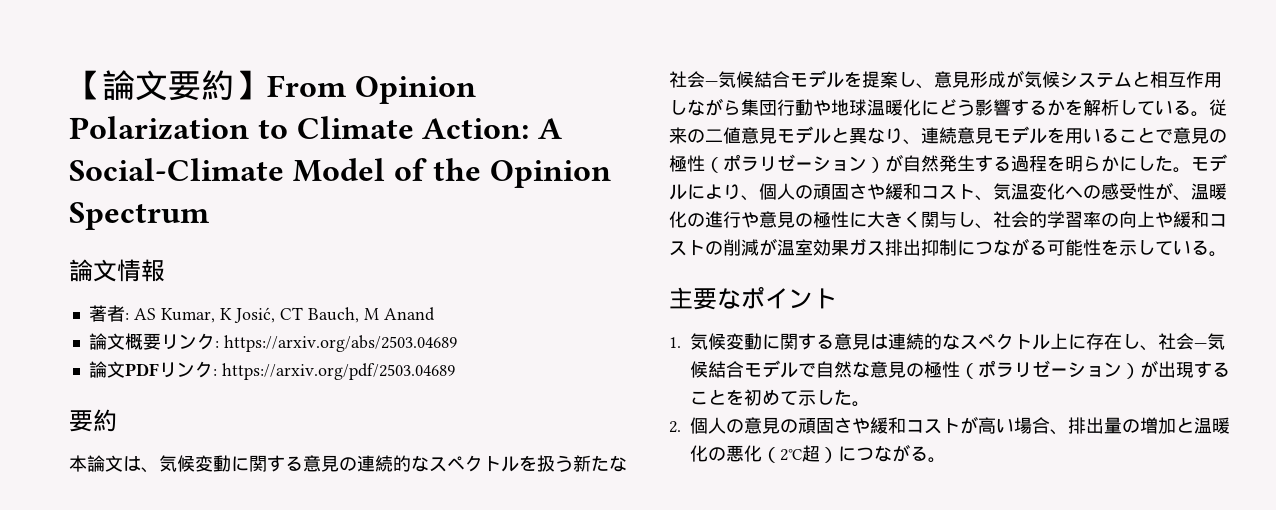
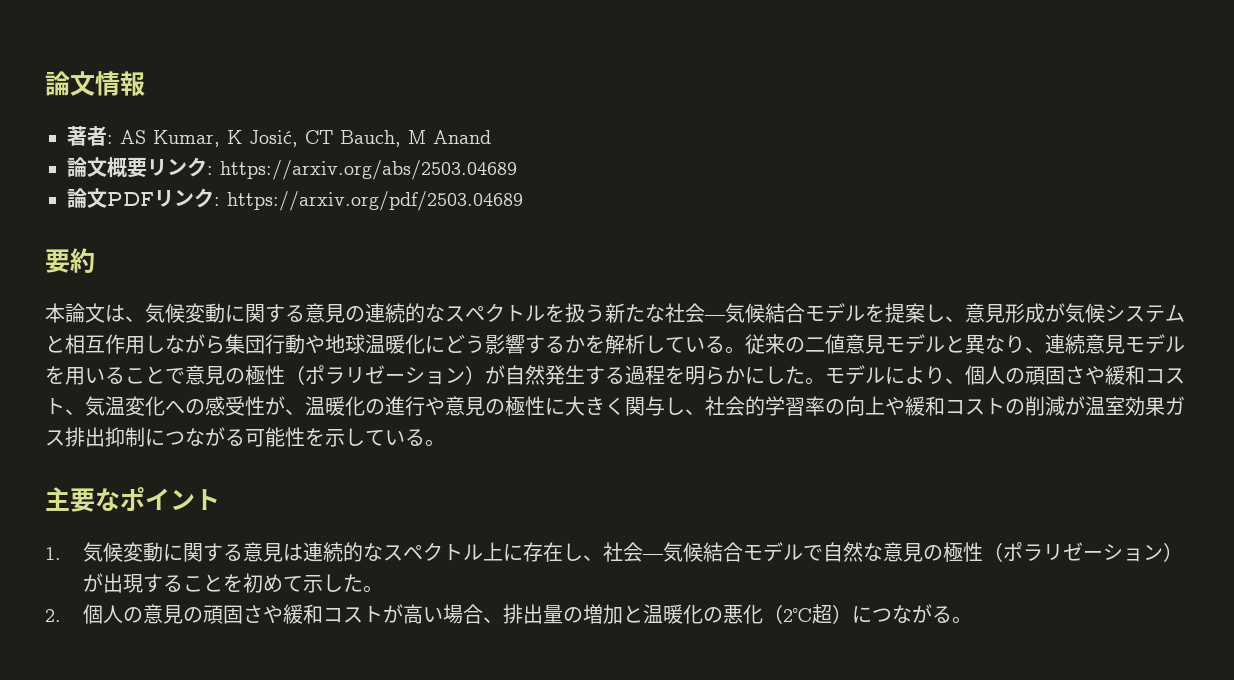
[69,70,476,104] [69,116,563,140] [69,158,612,188] [69,202,210,230] 【論文要約】From Opinion Polarization to Climate Action: A Social-Climate Model of the Opinion Spectrum // -> (45, 83) none

